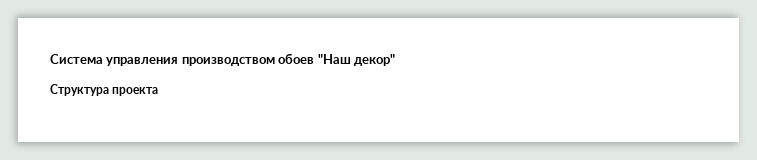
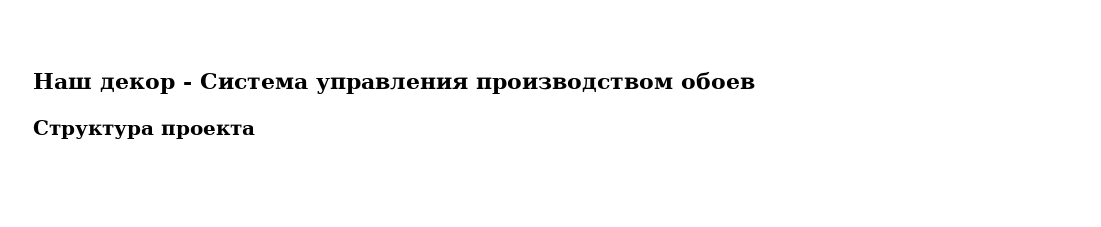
(50, 59) none -> [33,73,192,94] Наш декор -
[317,54,395,66] "Наш декор" -> (755, 80) none

